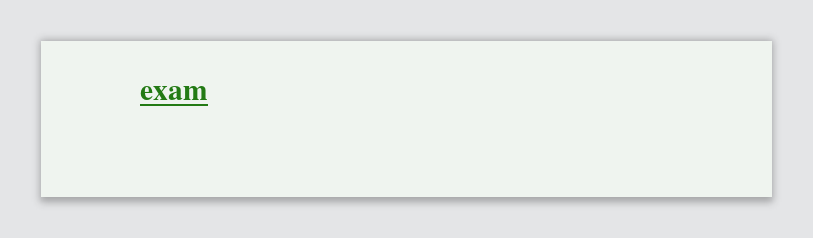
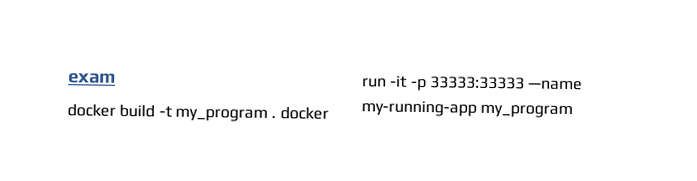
(208, 93) none -> [67,103,329,122] [362,75,584,92] [361,100,574,119] // docker build -t my_program . docker run -it -p 33333:33333 —name my-running-app my_program

